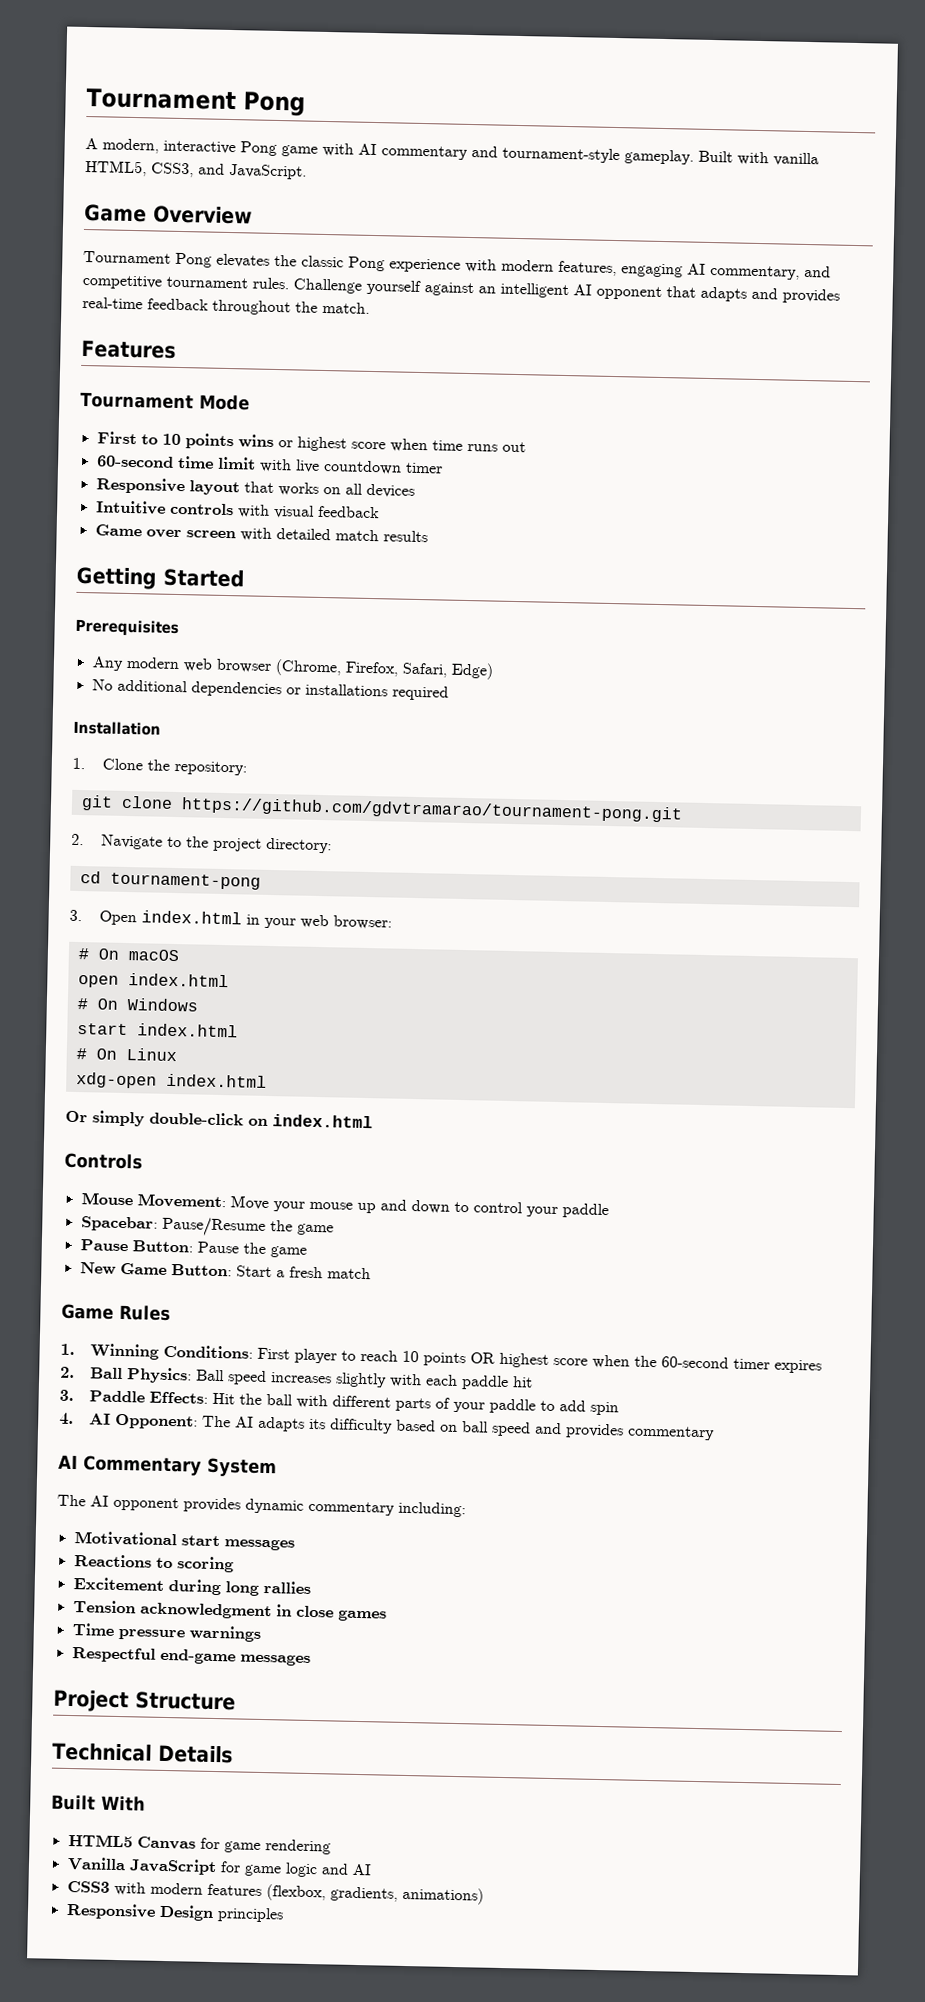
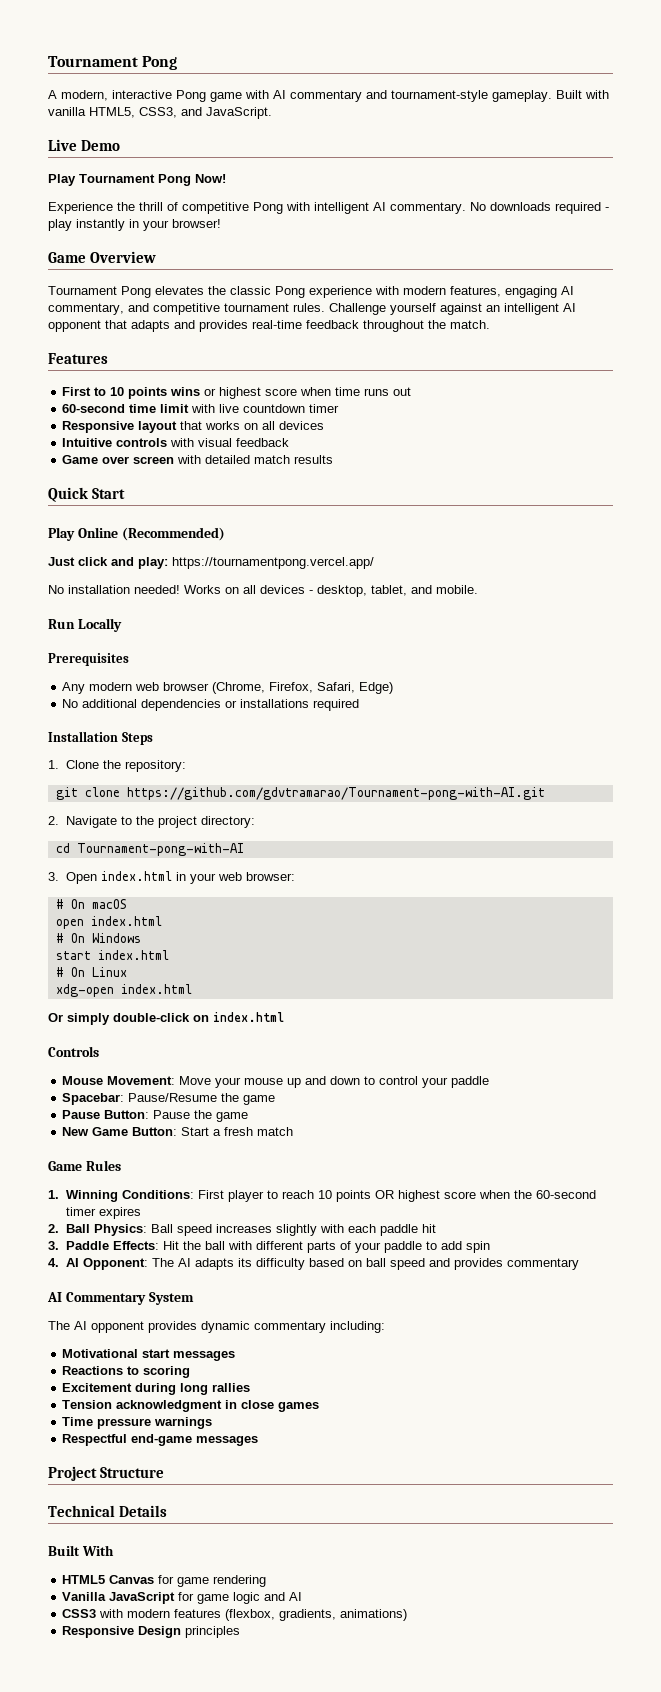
(307, 171) none -> [48,139,120,151] [48,174,226,186] [48,202,609,214] [48,219,221,231] // Live Demo // Play Tournament Pong Now! // Experience the thrill of competitive Pong with intelligent AI commentary. No downloads required - play instantly in your browser!
[80,391,250,411] // Tournament Mode -> (108, 358) none
[76,566,245,590] Getting Started -> [48,487,125,502] [48,527,225,541] [48,557,374,569] [48,585,478,597] [48,618,122,632] Quick Start // Play Online (Recommended) // Just click and play: https://tournamentpong.vercel.app/ // No installation needed! Works on all devices - desktop, tablet, and mobile. // Run Locally
(161, 728) none -> [121,732,153,745] Steps
[180,797,683,823] https://github.com/gdvtramarao/tournament-pong.git -> [126,787,545,800] https://github.com/gdvtramarao/Tournament-pong-with-AI.git
[109,872,261,890] tournament-pong -> [76,843,244,856] Tournament-pong-with-AI

